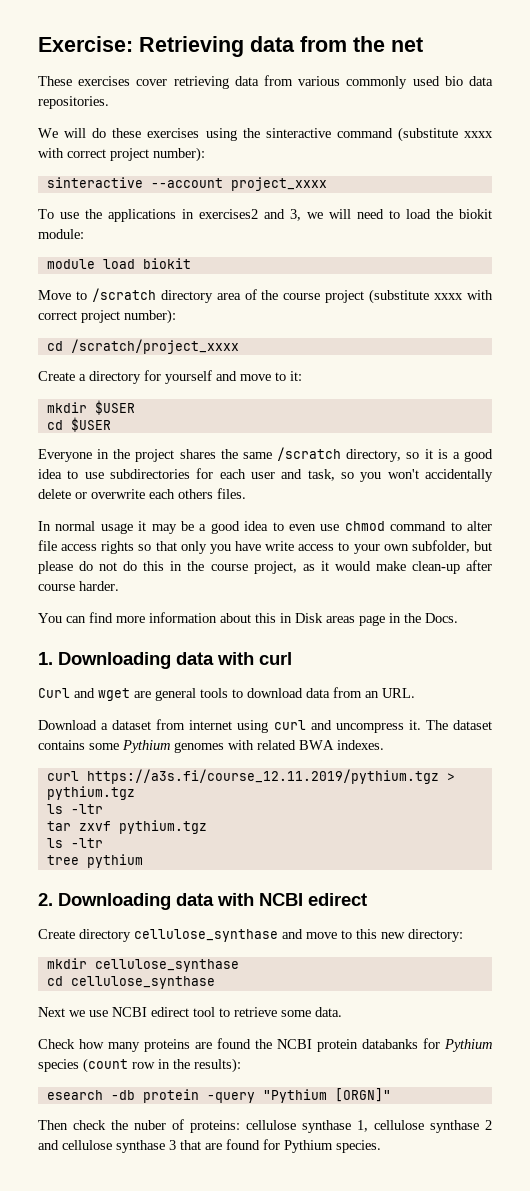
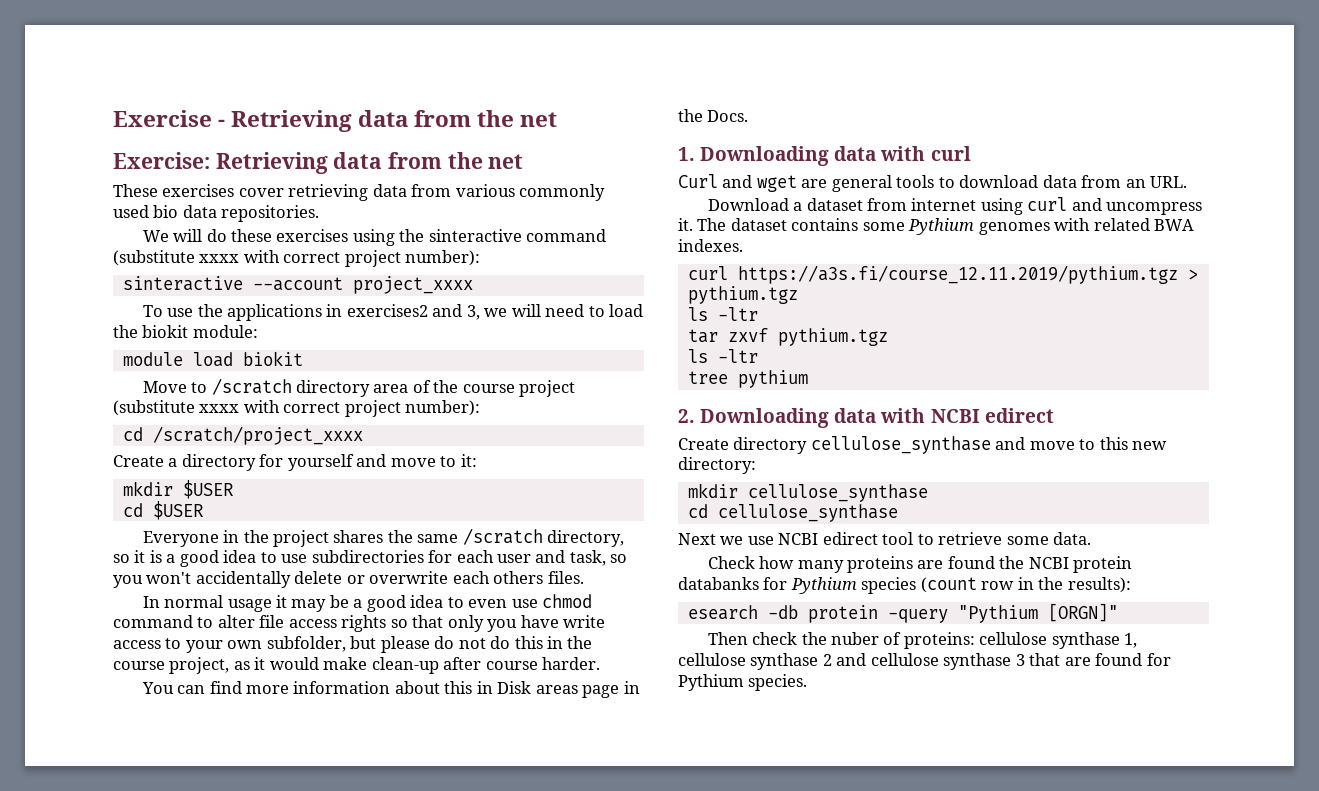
(38, 44) none -> [113,110,558,132] Exercise - Retrieving data from the net //

